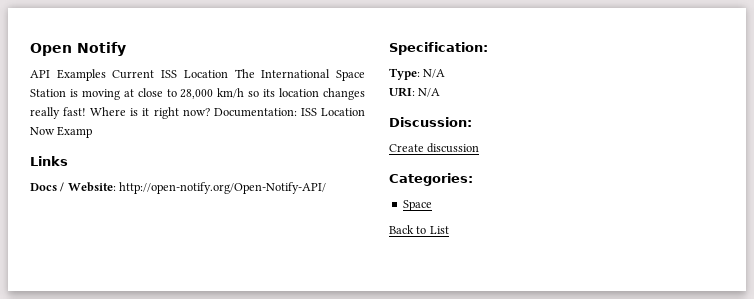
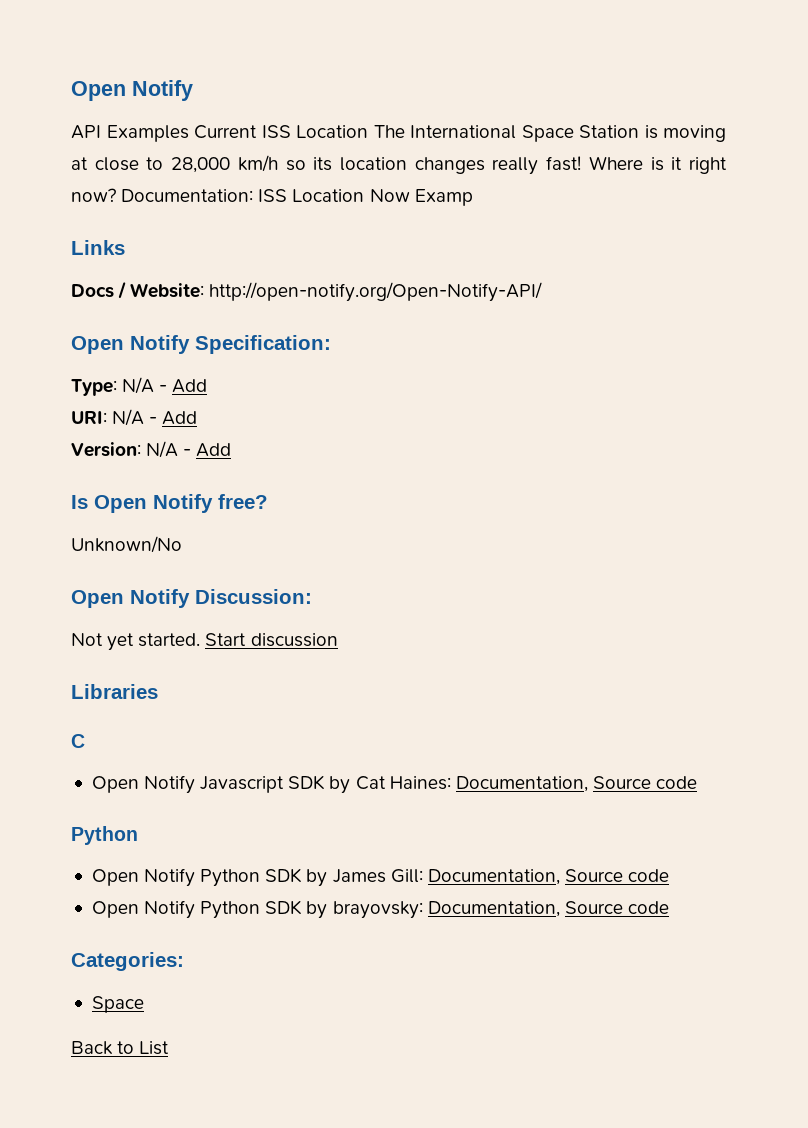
(327, 188) none -> [71,335,190,354] Open Notify
(446, 73) none -> [159,379,208,393] - Add
[389,117,472,127] [389,143,480,153] // Discussion: // Create discussion -> [149,411,198,425] [71,441,232,458] [71,494,268,513] [71,536,182,553] [71,589,312,608] [71,633,338,651] [71,684,158,699] [71,734,85,748] [91,775,698,794] [71,826,138,845] [91,868,670,887] [91,900,669,919] - Add // Version: N/A - Add // Is Open Notify free? // Unknown/No // Open Notify Discussion: // Not yet started. Start discussion // Libraries // C // Open Notify Javascript SDK by Cat Haines: Documentation, Source code // Python // Open Notify Python SDK by James Gill: Documentation, Source code // Open Notify Python SDK by brayovsky: Documentation, Source code

